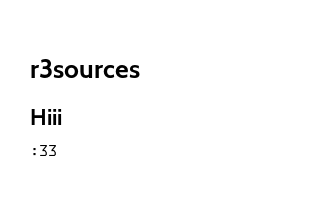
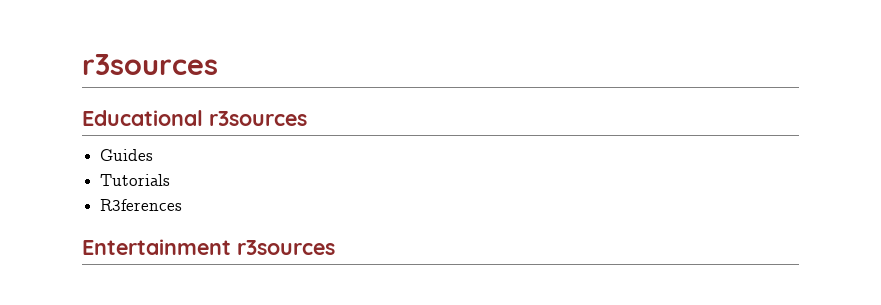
[30,59,140,78] [30,109,62,125] [30,145,57,156] r3sources // Hiii // :33 -> [82,54,218,75] [82,110,307,126] [100,149,154,161] [100,174,171,186] [100,199,183,211] [82,239,335,255] r3sources // Educational r3sources // Guides // Tutorials // R3ferences // Entertainment r3sources

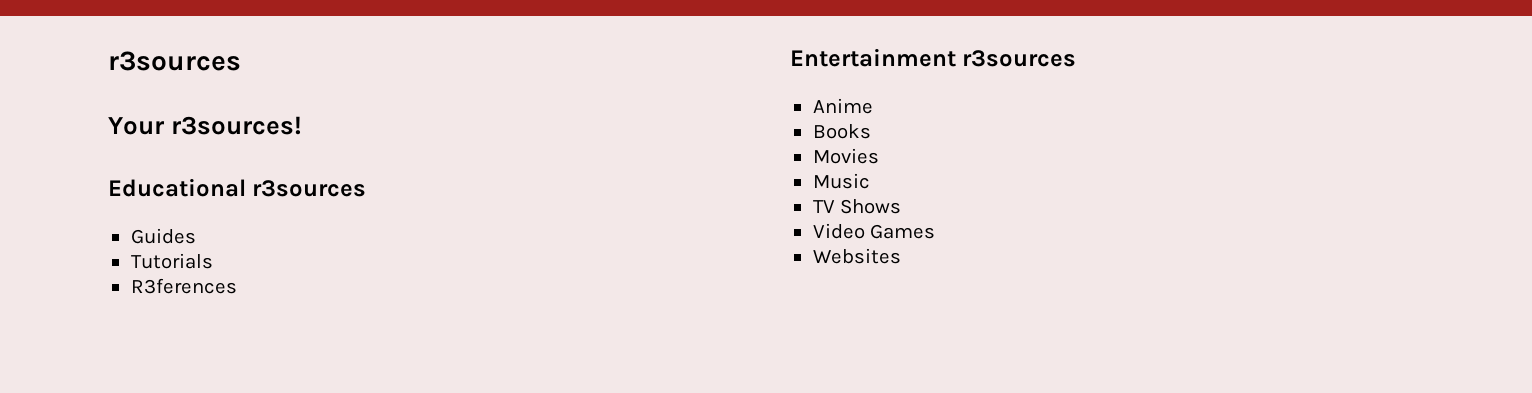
[82,54,218,75] r3sources -> [108,51,241,71] [108,116,303,135] r3sources // Your r3sources!
(335, 247) none -> [812,98,873,114] [812,124,871,139] [812,148,879,164] [812,173,870,189] [812,199,902,214] [812,223,936,239] [812,248,901,264] // Anime // Books // Movies // Music // TV Shows // Video Games // Websites

